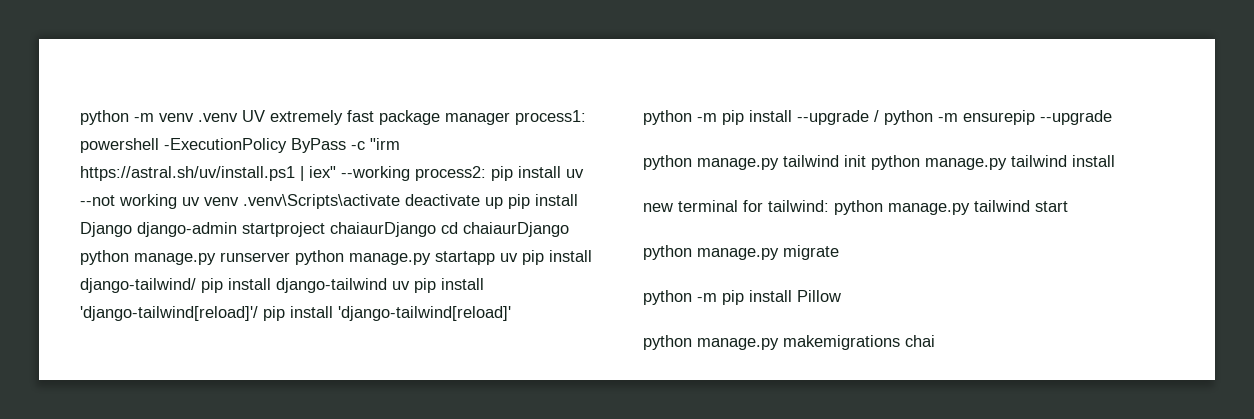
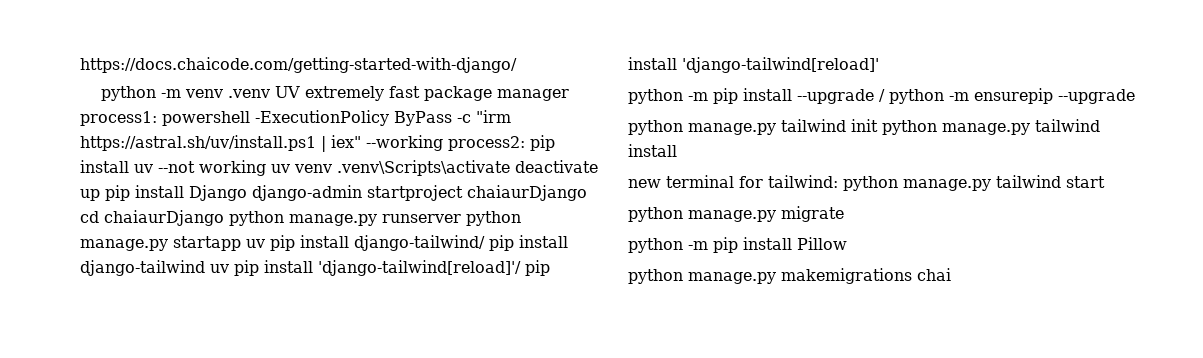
(80, 117) none -> [80,57,517,73] https://docs.chaicode.com/getting-started-with-django/ //

